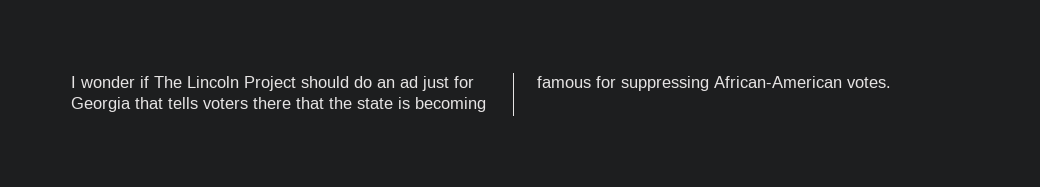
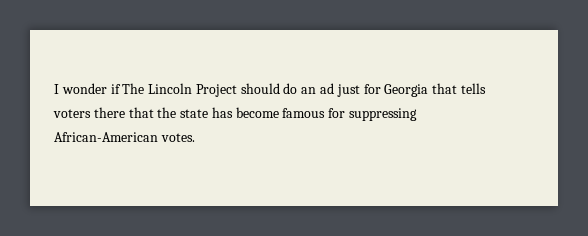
[398,97,486,112] is becoming -> [211,107,279,118] has become

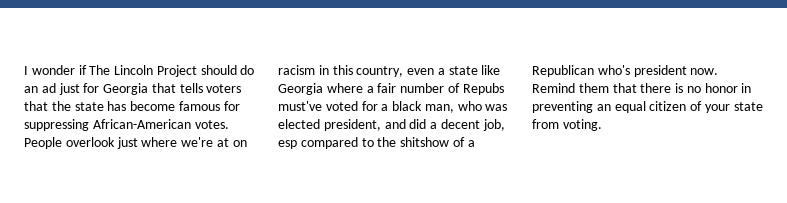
[93,107,125,118] there -> (242, 88) none
(195, 137) none -> [24,137,247,149] [278,65,501,77] [278,83,504,95] [278,101,508,113] [278,119,505,131] [278,137,475,149] [532,65,719,77] [532,83,752,93] [532,101,763,113] [532,119,602,131] People overlook just where we're at on racism in this country, even a state like Georgia where a fair number of Repubs must've voted for a black man, who was elected president, and did a decent job, esp compared to the shitshow of a Republican who's president now. Remind them that there is no honor in preventing an equal citizen of your state from voting.

